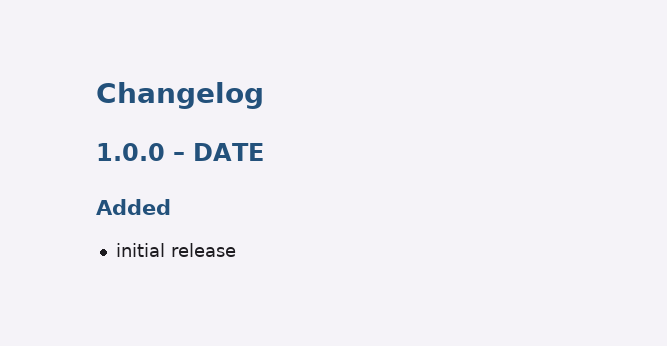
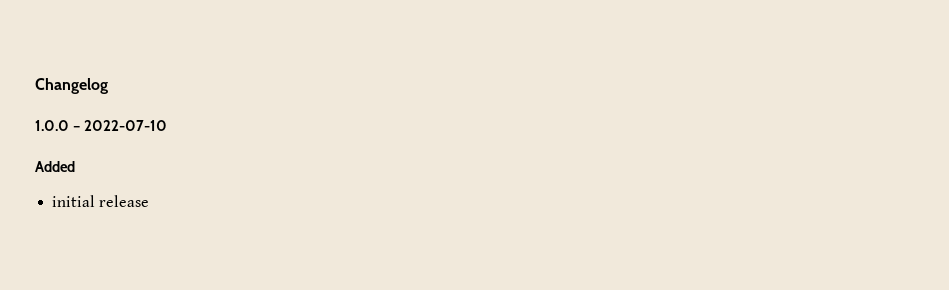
[193,143,264,161] DATE -> [84,120,168,131] 2022-07-10

